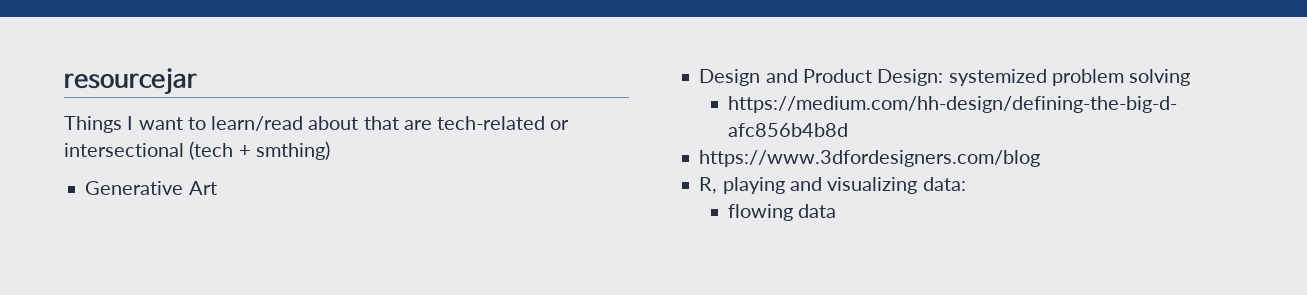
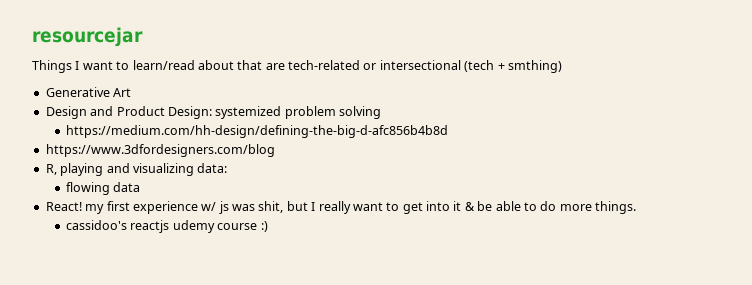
(837, 211) none -> [45,201,636,214] [66,220,268,233] // React! my first experience w/ js was shit, but I really want to get into it & be able to do more things. // cassidoo's reactjs udemy course :)

